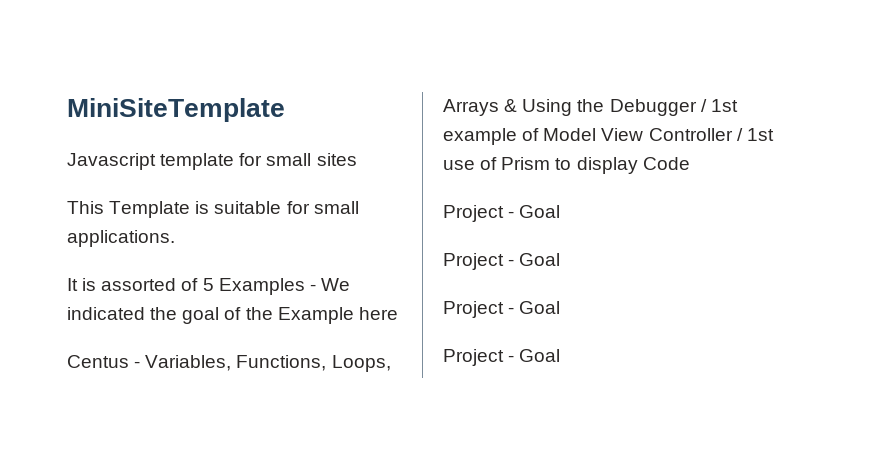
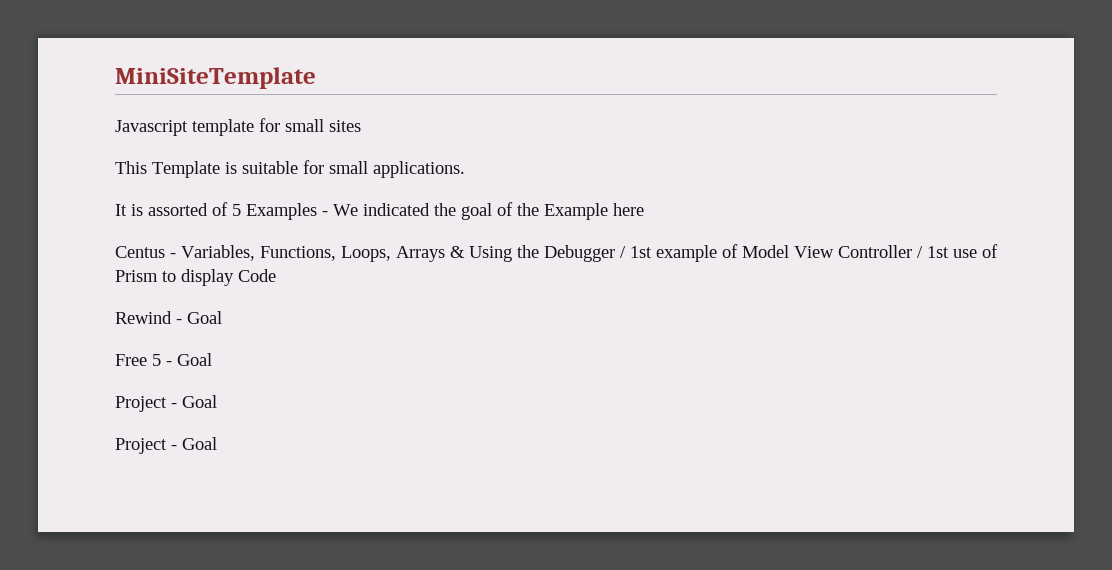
[443,205,561,222] [443,253,561,270] [443,301,561,318] [443,349,561,366] Project - Goal // Project - Goal // Project - Goal // Project - Goal -> [115,311,222,324] [115,353,212,366] [115,395,217,412] [115,437,217,454] Rewind - Goal // Free 5 - Goal // Project - Goal // Project - Goal

